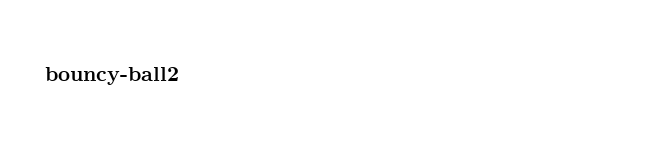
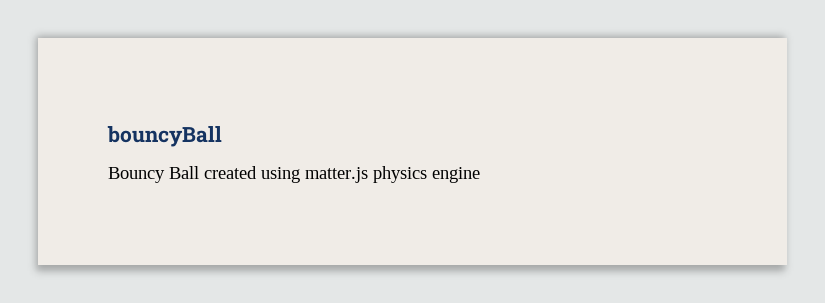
[45,67,179,85] bouncy-ball2 -> [107,126,222,147] [108,166,480,183] bouncyBall // Bouncy Ball created using matter.js physics engine

